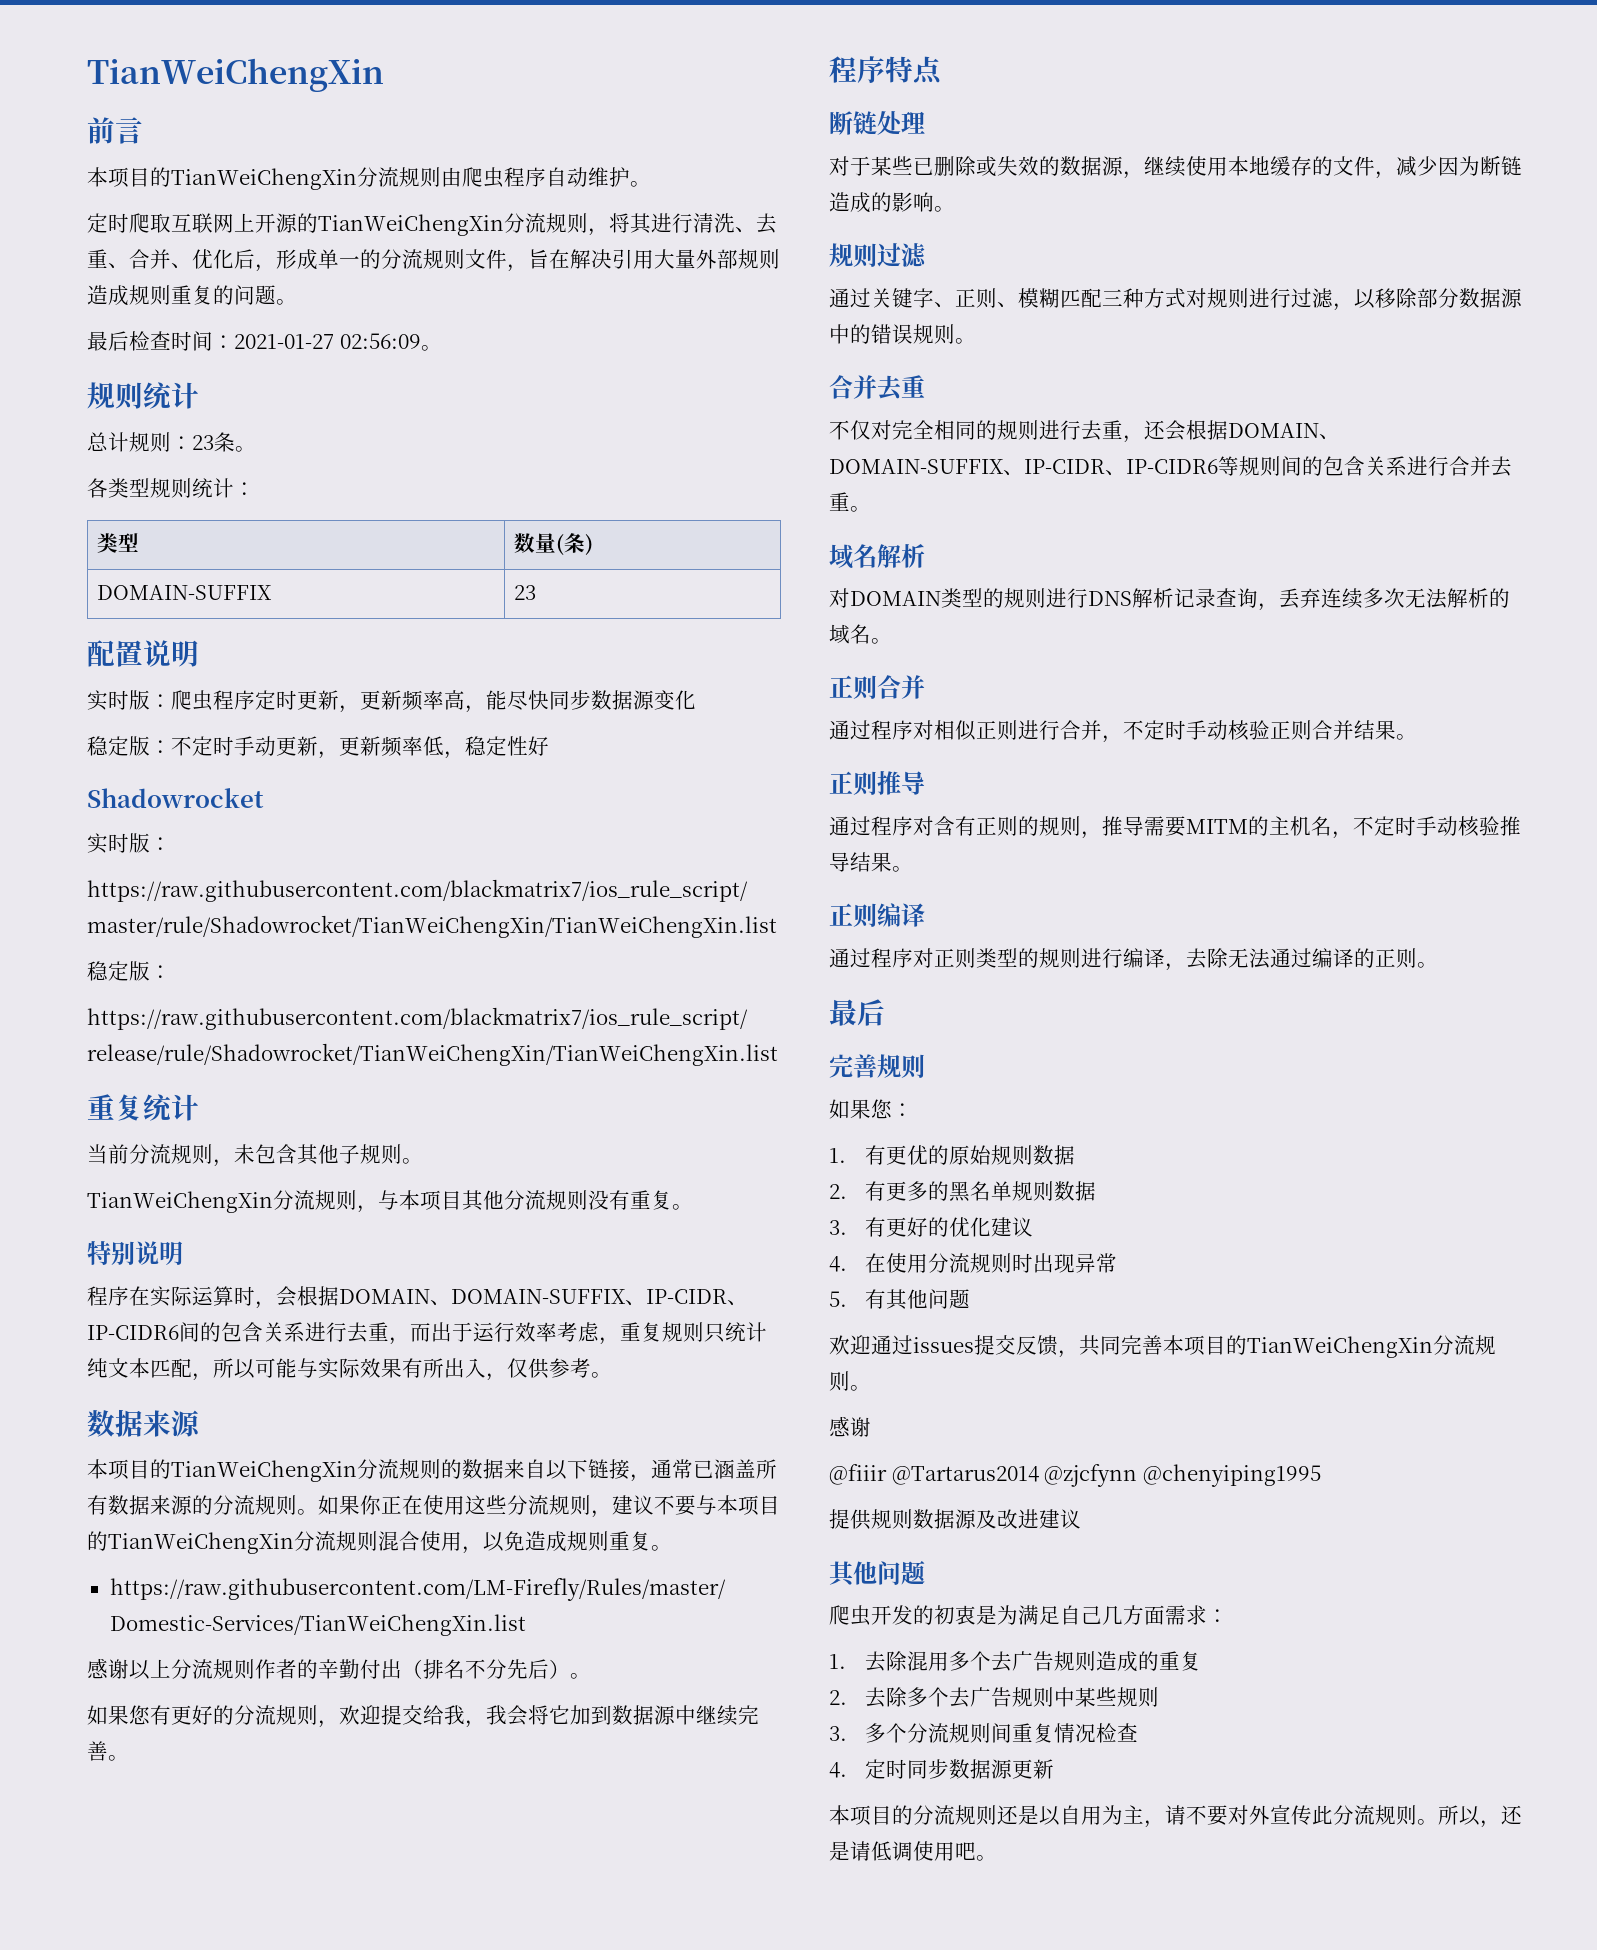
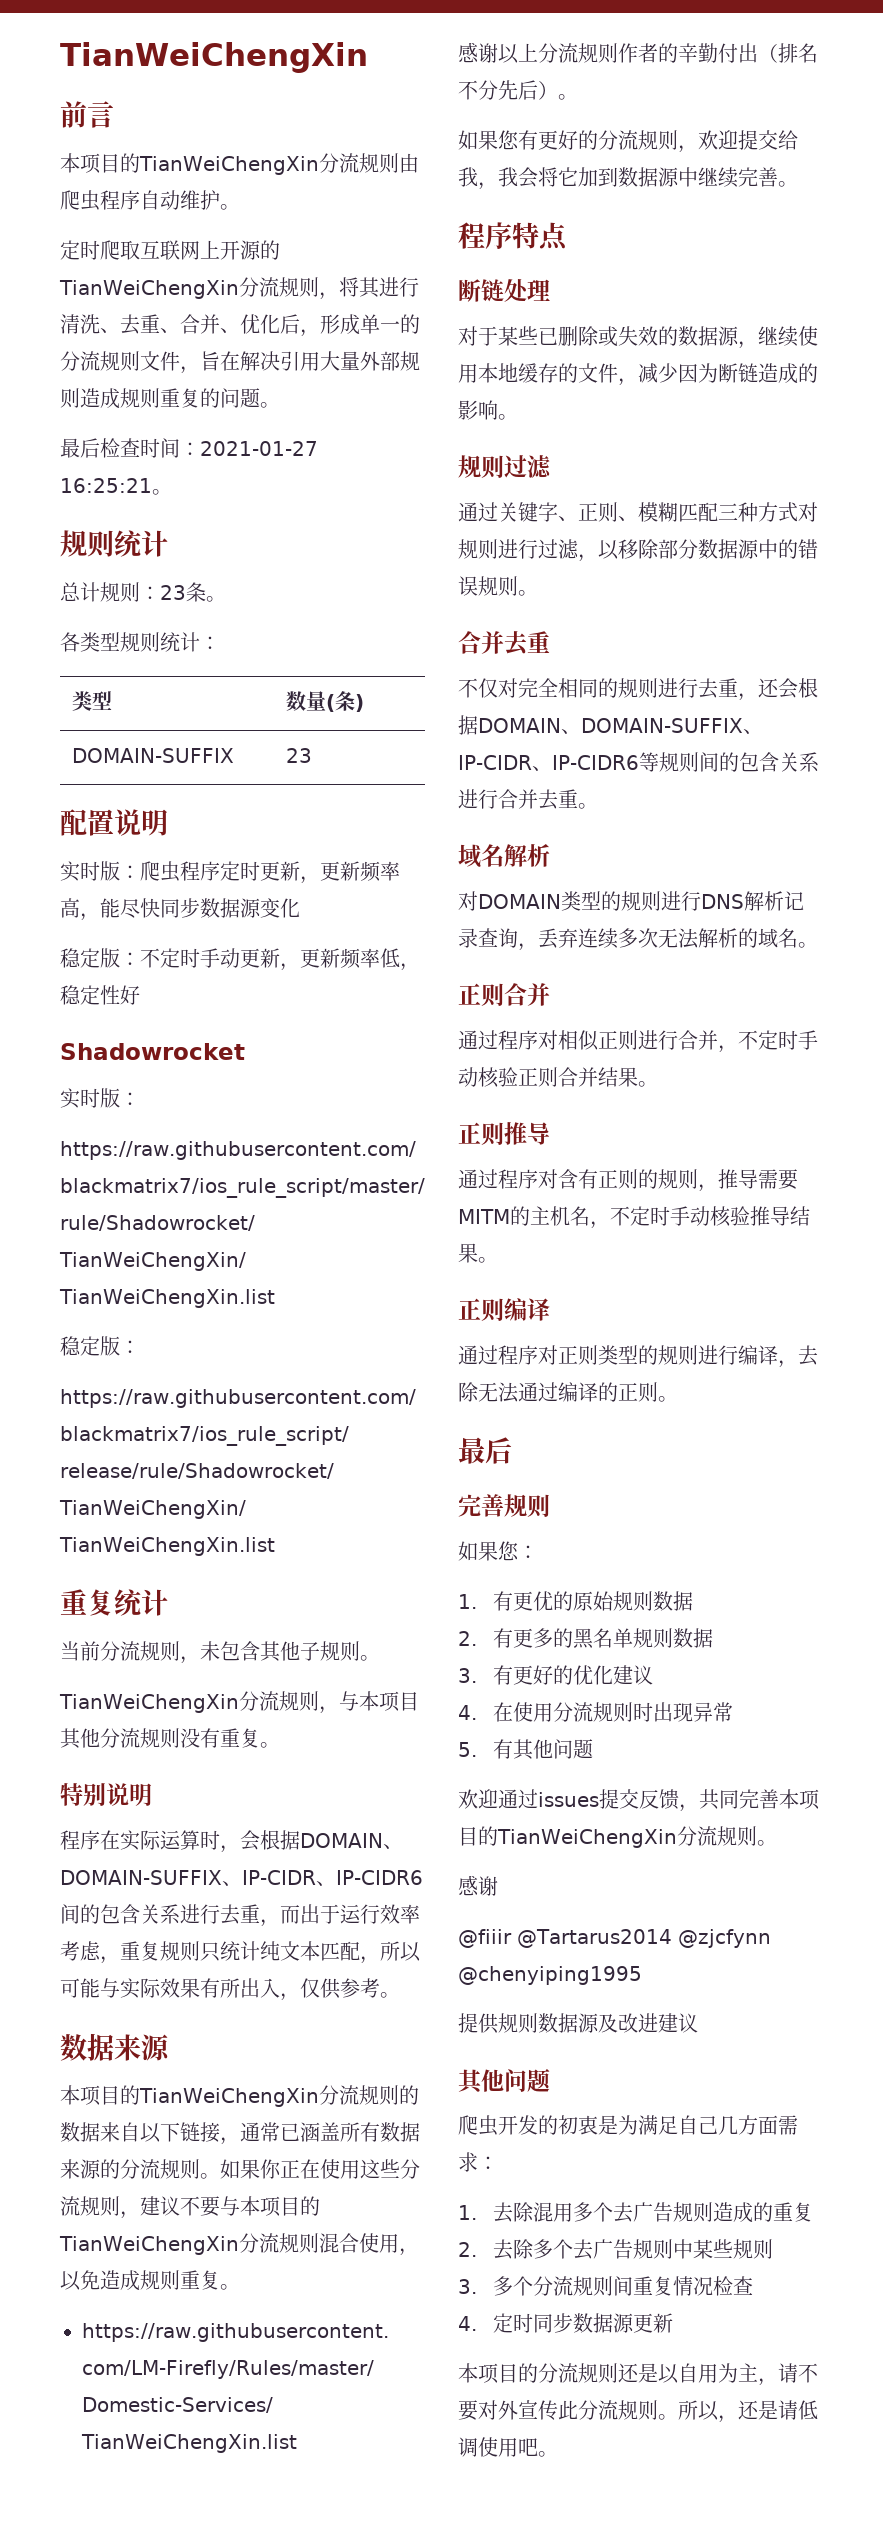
[339,333,421,349] 02:56:09 -> [60,478,152,493] 16:25:21

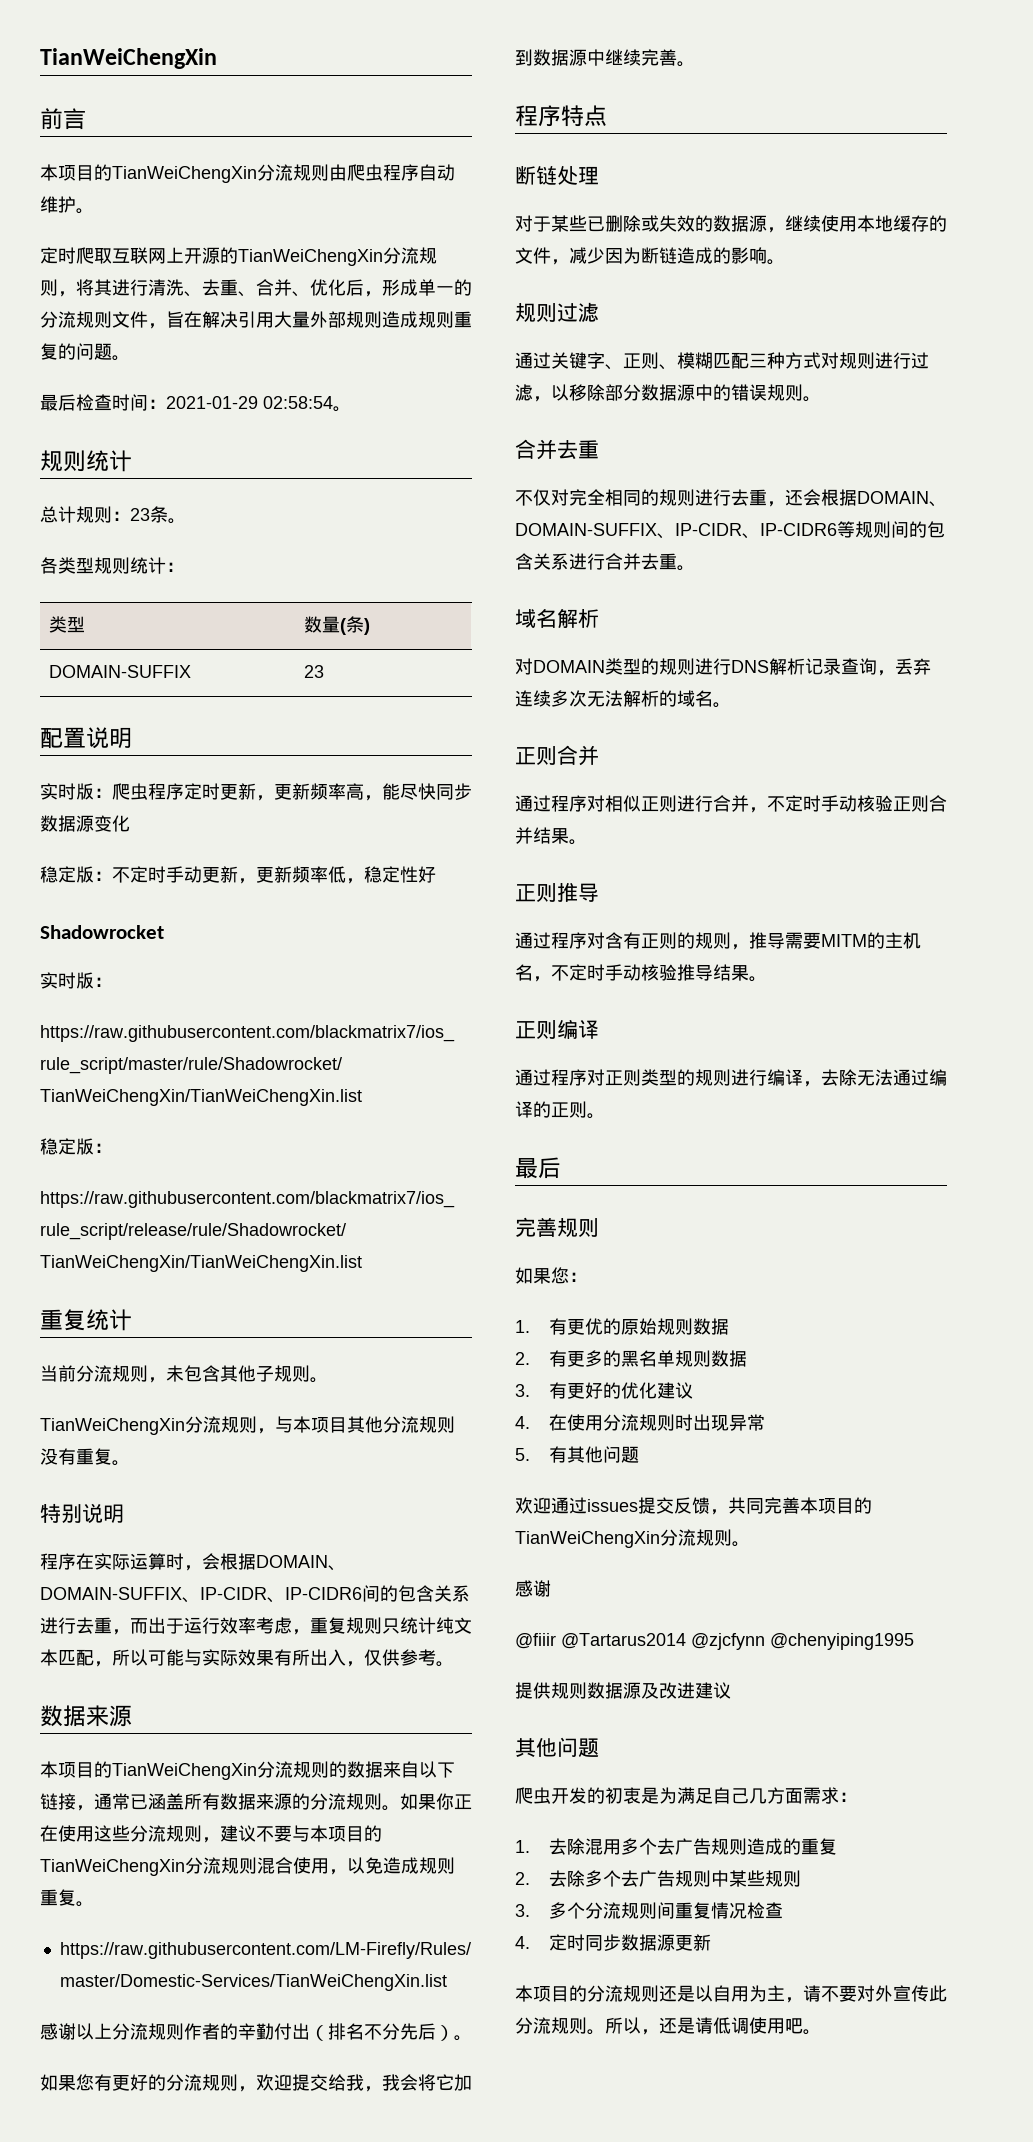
[200,441,318,456] [60,478,152,493] 2021-01-27 16:25:21 -> [166,396,333,409] 2021-01-29 02:58:54

